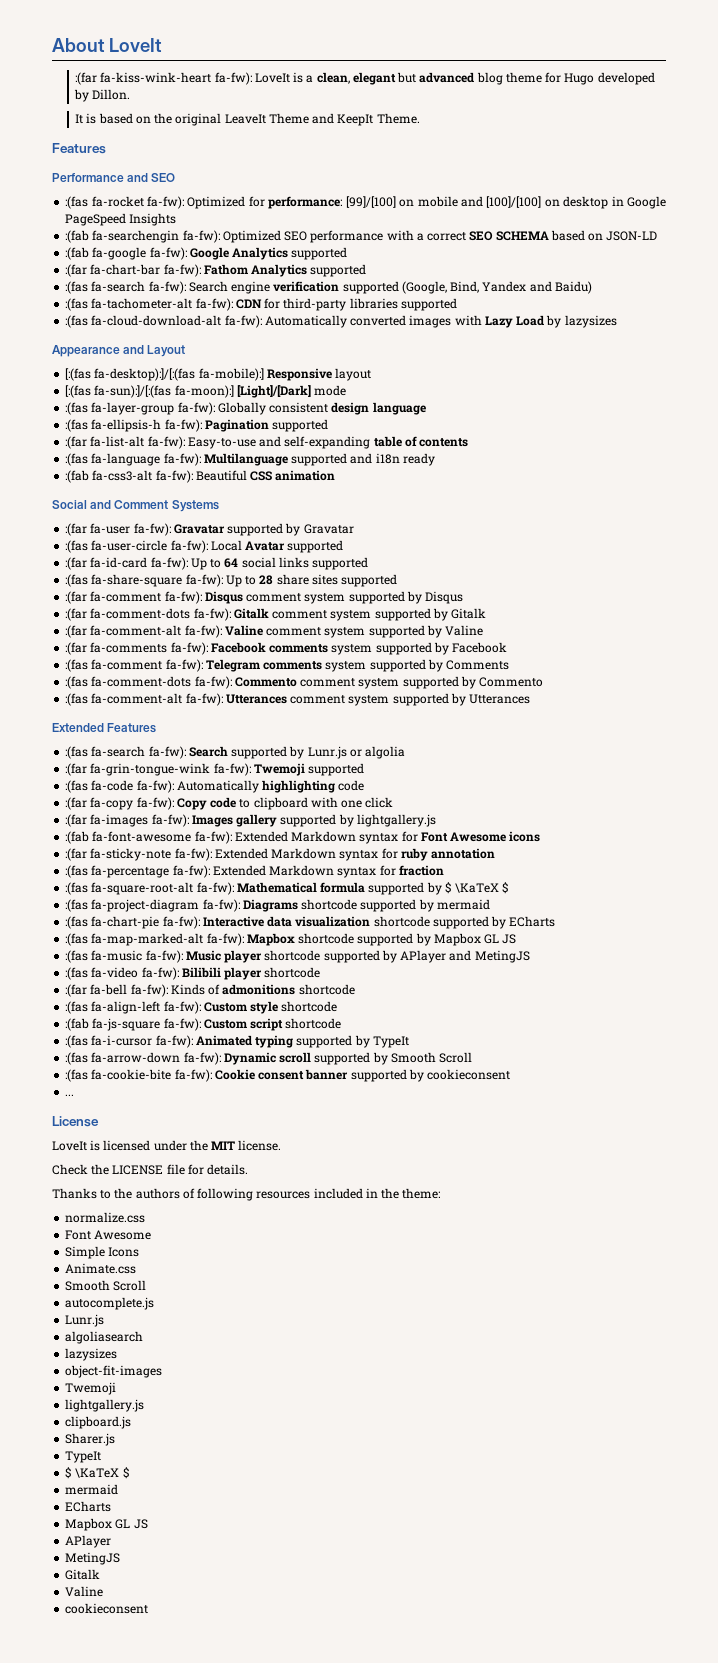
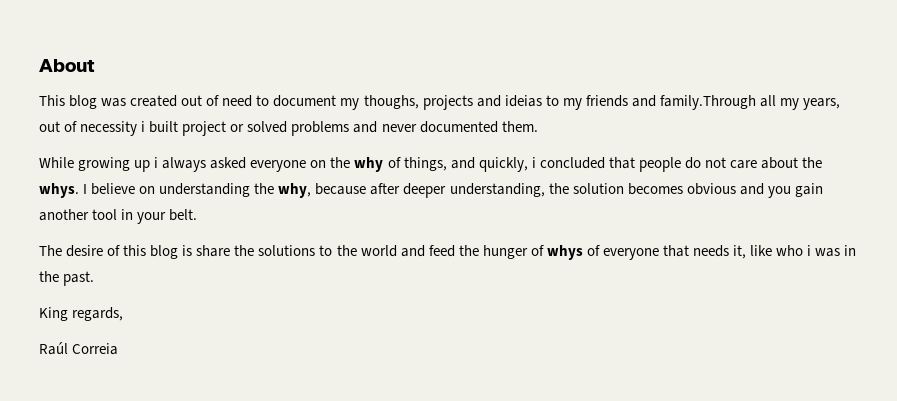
[108,38,162,52] [75,72,655,85] [74,89,131,102] [75,113,420,126] [52,143,106,154] [52,173,176,182] [65,196,666,209] [65,213,177,226] [65,230,658,243] [65,247,348,260] [65,264,367,277] [65,281,592,294] [65,298,457,311] [65,315,617,328] [52,345,186,357] [65,368,372,381] [65,385,347,398] [65,402,426,415] [65,419,329,432] [65,436,469,449] [65,453,435,466] [65,470,336,483] [52,500,219,512] [65,523,354,536] [65,540,344,553] [65,557,369,570] [65,574,398,587] [65,591,464,604] [65,608,487,621] [65,625,484,638] [65,642,508,655] [65,659,510,672] [65,676,544,689] [65,693,531,706] [52,723,157,733] [65,746,406,759] [65,763,365,776] [65,780,365,793] [65,797,394,810] [65,814,436,827] [65,831,541,844] [65,848,496,861] [65,865,444,878] [65,882,510,895] [65,899,490,912] [65,916,556,929] [65,933,517,946] [65,950,530,963] [65,967,321,980] [65,984,355,997] [65,1001,338,1014] [65,1018,342,1031] [65,1035,409,1048] [65,1052,473,1065] [65,1069,511,1082] [65,1094,75,1096] [52,1116,99,1127] [52,1140,282,1151] [52,1164,249,1175] [52,1188,441,1201] [65,1212,146,1223] [65,1230,152,1240] [65,1246,140,1259] [65,1263,137,1274] [65,1280,147,1291] [65,1297,155,1310] [65,1314,105,1327] [65,1331,144,1344] [65,1348,118,1361] [65,1365,163,1378] [65,1382,117,1395] [65,1399,145,1412] [65,1416,132,1429] [65,1433,116,1446] [65,1451,102,1463] [65,1467,130,1479] [65,1484,119,1495] [65,1501,112,1512] [65,1518,148,1531] [65,1535,112,1548] [65,1552,121,1565] [65,1569,101,1580] [65,1586,104,1597] [65,1603,149,1614] LoveIt // :(far fa-kiss-wink-heart fa-fw): LoveIt is a clean, elegant but advanced blog theme for Hugo developed by Dillon. // It is based on the original LeaveIt Theme and KeepIt Theme. // Features // Performance and SEO // :(fas fa-rocket fa-fw): Optimized for performance: [99]/[100] on mobile and [100]/[100] on desktop in Google PageSpeed Insights // :(fab fa-searchengin fa-fw): Optimized SEO performance with a correct SEO SCHEMA based on JSON-LD // :(fab fa-google fa-fw): Google Analytics supported // :(far fa-chart-bar fa-fw): Fathom Analytics supported // :(fas fa-search fa-fw): Search engine verification supported (Google, Bind, Yandex and Baidu) // :(fas fa-tachometer-alt fa-fw): CDN for third-party libraries supported // :(fas fa-cloud-download-alt fa-fw): Automatically converted images with Lazy Load by lazysizes // Appearance and Layout // [:(fas fa-desktop):]/[:(fas fa-mobile):] Responsive layout // [:(fas fa-sun):]/[:(fas fa-moon):] [Light]/[Dark] mode // :(fas fa-layer-group fa-fw): Globally consistent design language // :(fas fa-ellipsis-h fa-fw): Pagination supported // :(far fa-list-alt fa-fw): Easy-to-use and self-expanding table of contents // :(fas fa-language fa-fw): Multilanguage supported and i18n ready // :(fab fa-css3-alt fa-fw): Beautiful CSS animation // Social and Comment Systems // :(far fa-user fa-fw): Gravatar supported by Gravatar // :(fas fa-user-circle fa-fw): Local Avatar supported // :(far fa-id-card fa-fw): Up to 64 social links supported // :(fas fa-share-square fa-fw): Up to 28 share sites supported // :(far fa-comment fa-fw): Disqus comment system supported by Disqus // :(far fa-comment-dots fa-fw): Gitalk comment system supported by Gitalk // :(far fa-comment-alt fa-fw): Valine comment system supported by Valine // :(far fa-comments fa-fw): Facebook comments system supported by Facebook // :(fas fa-comment fa-fw): Telegram comments system supported by Comments // :(fas fa-comment-dots fa-fw): Commento comment system supported by Commento // :(fas fa-comment-alt fa-fw): Utterances comment system supported by Utterances // Extended Features // :(fas fa-search fa-fw): Search supported by Lunr.js or algolia // :(far fa-grin-tongue-wink fa-fw): Twemoji supported // :(fas fa-code fa-fw): Automatically highlighting code // :(far fa-copy fa-fw): Copy code to clipboard with one click // :(far fa-images fa-fw): Images gallery supported by lightgallery.js // :(fab fa-font-awesome fa-fw): Extended Markdown syntax for Font Awesome icons // :(far fa-sticky-note fa-fw): Extended Markdown syntax for ruby annotation // :(fas fa-percentage fa-fw): Extended Markdown syntax for fraction // :(fas fa-square-root-alt fa-fw): Mathematical formula supported by $ \KaTeX $ // :(fas fa-project-diagram fa-fw): Diagrams shortcode supported by mermaid // :(fas fa-chart-pie fa-fw): Interactive data visualization shortcode supported by ECharts // :(fas fa-map-marked-alt fa-fw): Mapbox shortcode supported by Mapbox GL JS // :(fas fa-music fa-fw): Music player shortcode supported by APlayer and MetingJS // :(fas fa-video fa-fw): Bilibili player shortcode // :(far fa-bell fa-fw): Kinds of admonitions shortcode // :(fas fa-align-left fa-fw): Custom style shortcode // :(fab fa-js-square fa-fw): Custom script shortcode // :(fas fa-i-cursor fa-fw): Animated typing supported by TypeIt // :(fas fa-arrow-down fa-fw): Dynamic scroll supported by Smooth Scroll // :(fas fa-cookie-bite fa-fw): Cookie consent banner supported by cookieconsent // ... // License // LoveIt is licensed under the MIT license. // Check the LICENSE file for details. // Thanks to the authors of following resources included in the theme: // normalize.css // Font Awesome // Simple Icons // Animate.css // Smooth Scroll // autocomplete.js // Lunr.js // algoliasearch // lazysizes // object-fit-images // Twemoji // lightgallery.js // clipboard.js // Sharer.js // TypeIt // $ \KaTeX $ // mermaid // ECharts // Mapbox GL JS // APlayer // MetingJS // Gitalk // Valine // cookieconsent -> [39,95,841,110] [39,121,538,136] [39,157,823,172] [39,183,823,198] [39,209,198,224] [39,245,857,260] [39,271,95,286] [39,307,124,321] [39,342,119,355] // This blog was created out of need to document my thoughs, projects and ideias to my friends and family.Through all my years, out of necessity i built project or solved problems and never documented them. // While growing up i always asked everyone on the why of things, and quickly, i concluded that people do not care about the whys. I believe on understanding the why, because after deeper understanding, the solution becomes obvious and you gain another tool in your belt. // The desire of this blog is share the solutions to the world and feed the hunger of whys of everyone that needs it, like who i was in the past. // King regards, // Raúl Correia

